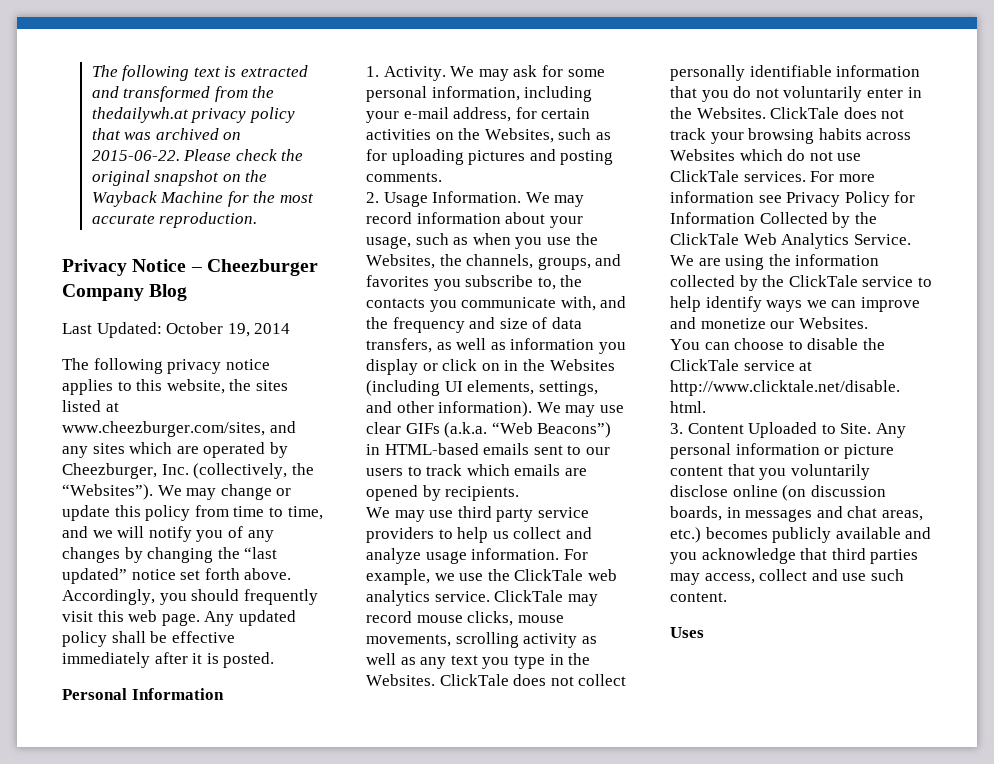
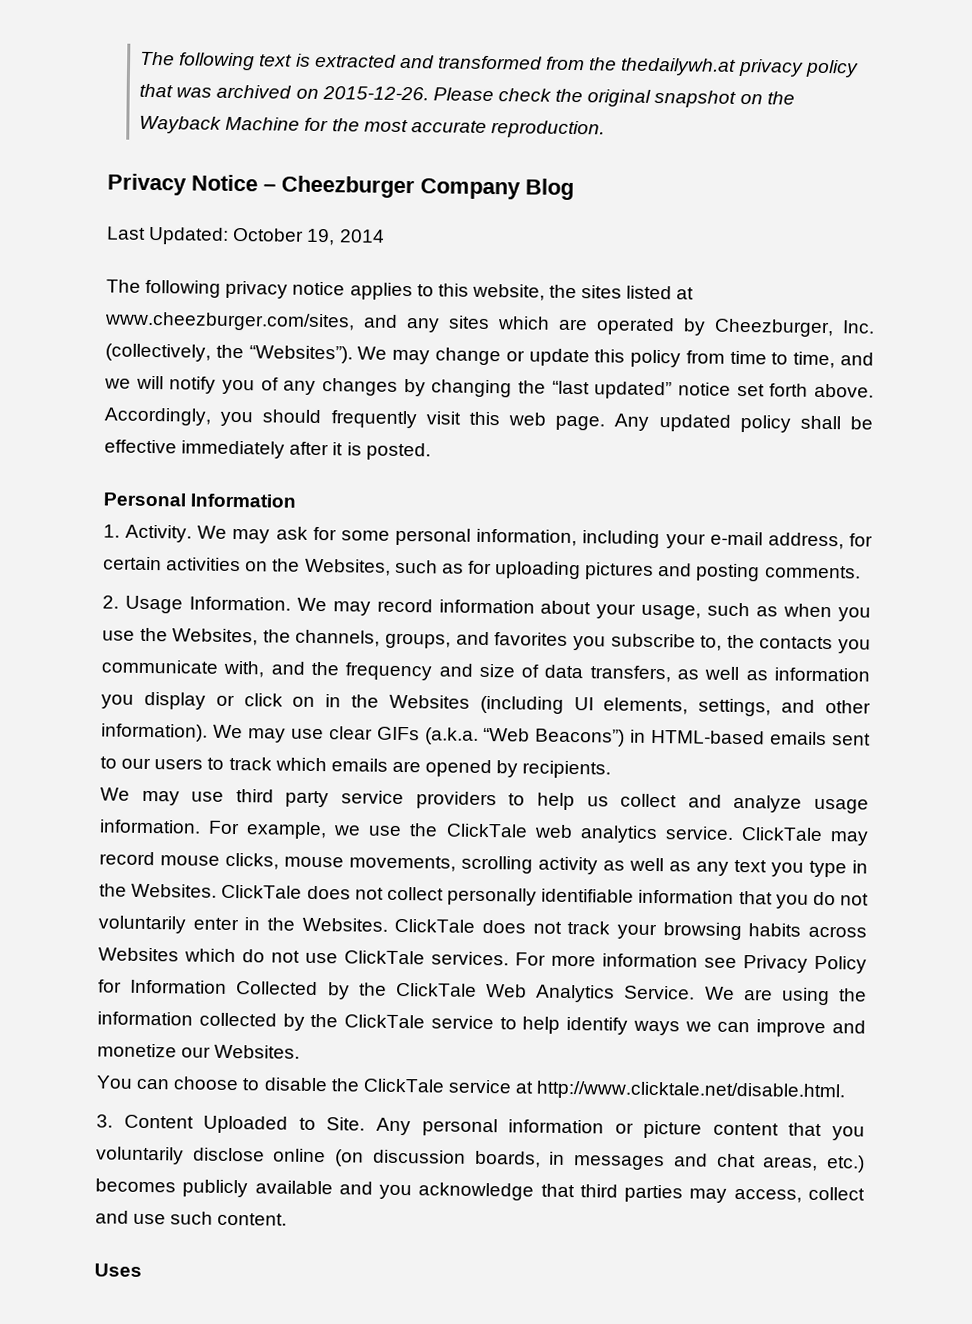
[91,150,180,161] 2015-06-22. -> [321,86,429,101] 2015-12-26.

